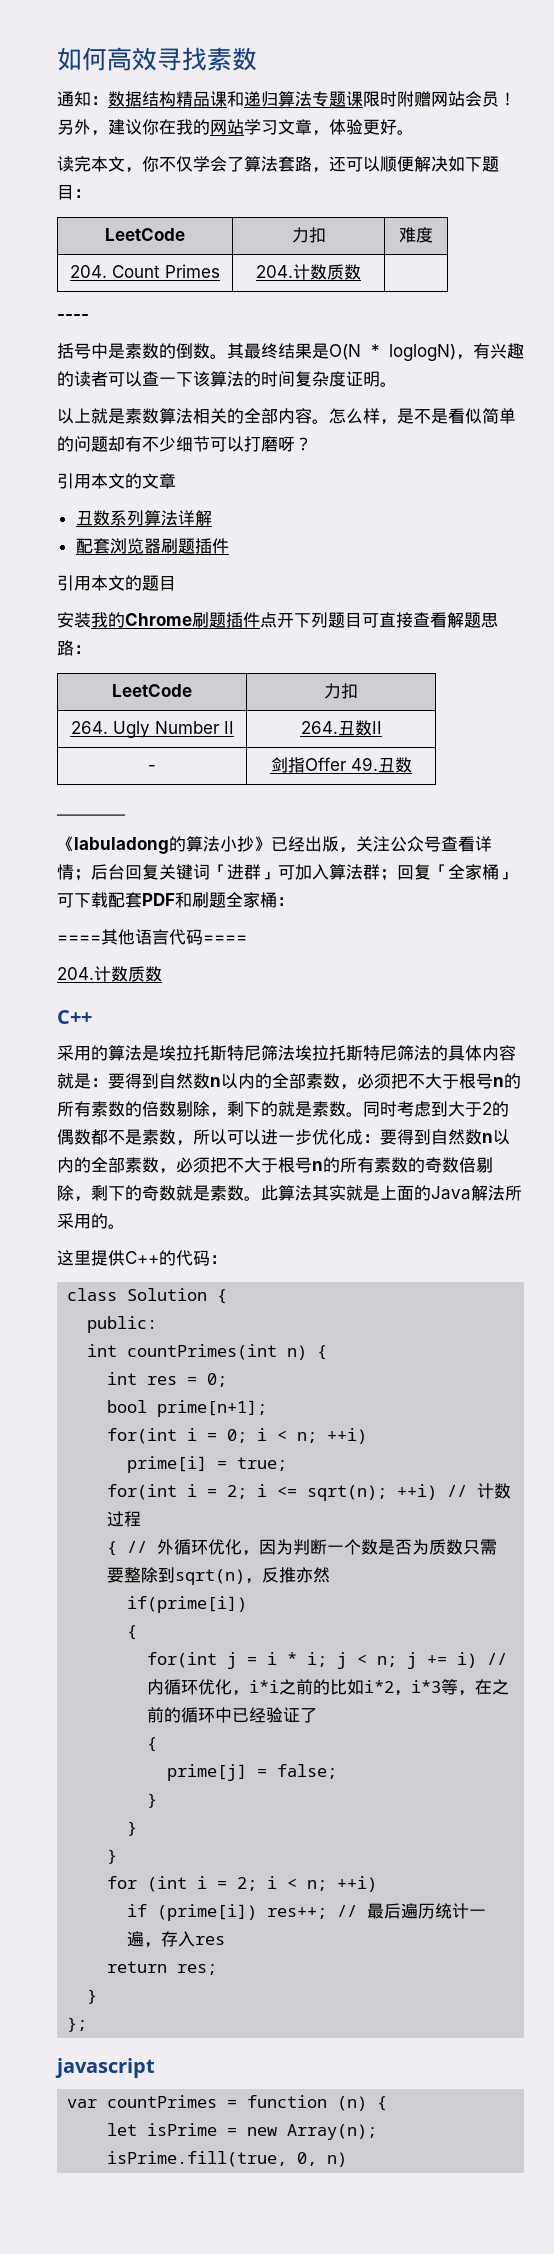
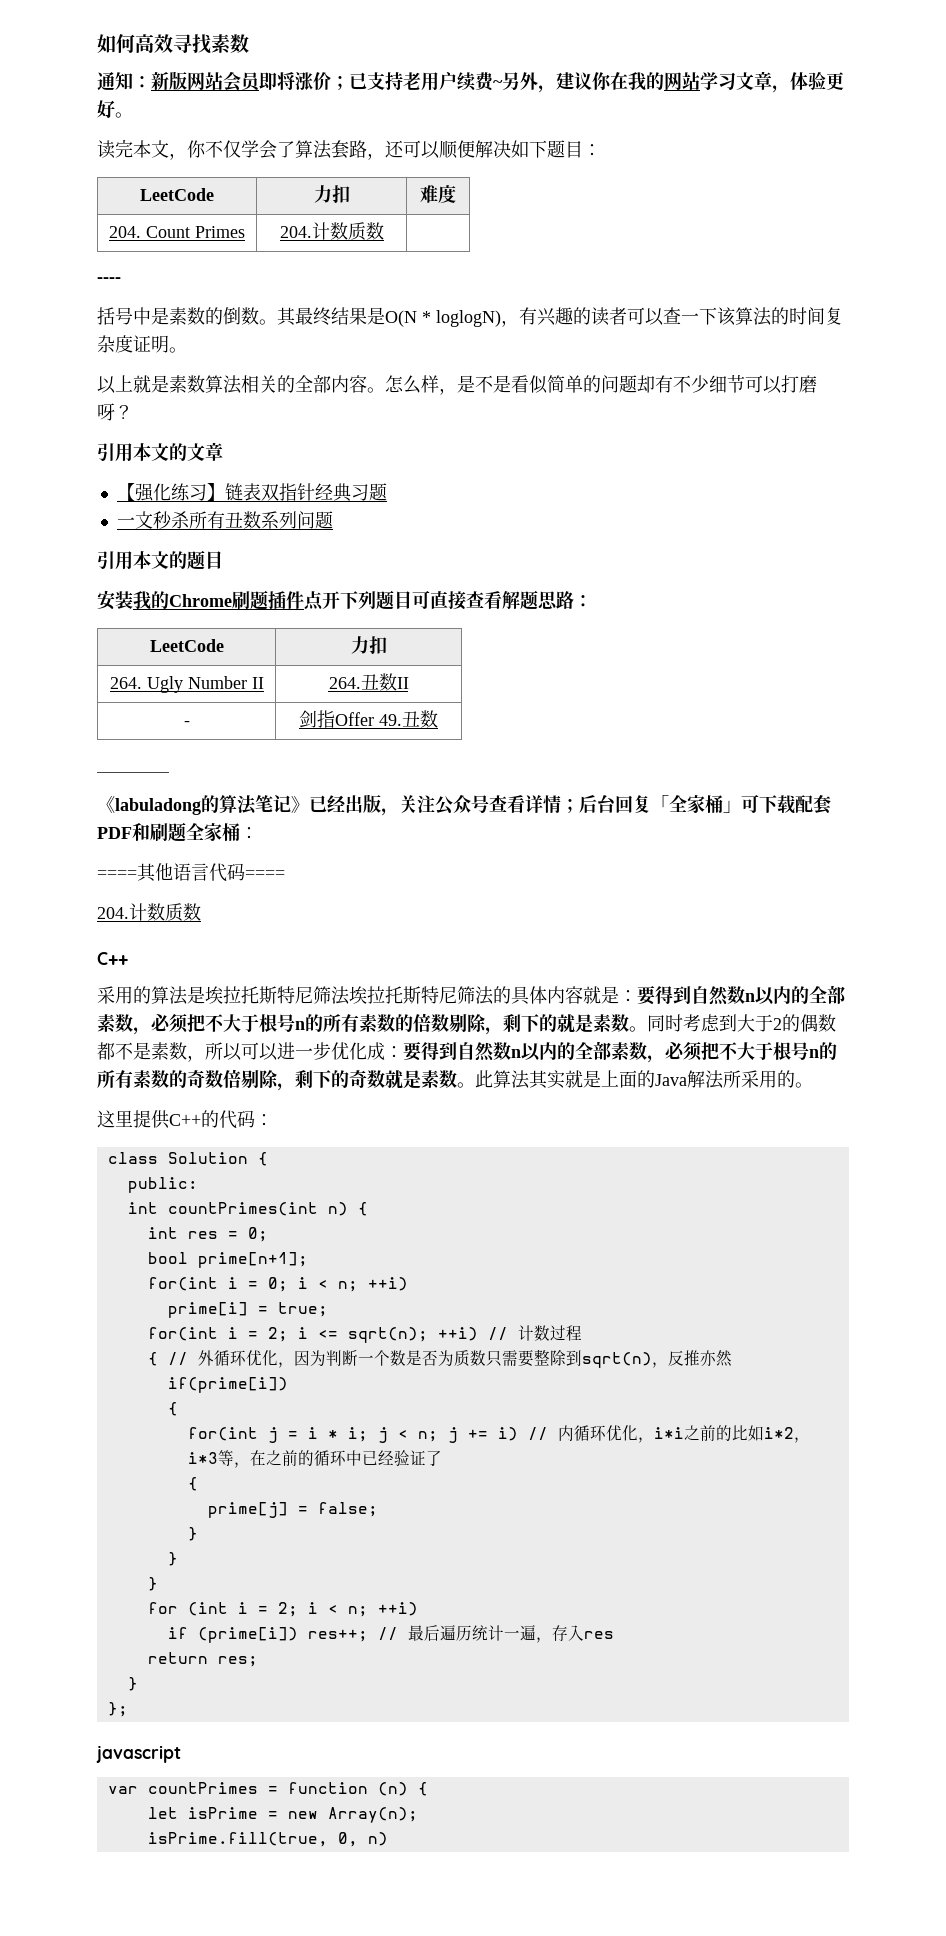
[108,91,516,107] 数据结构精品课和递归算法专题课限时附赠网站会员！ -> [151,71,503,92] 新版网站会员即将涨价；已支持老用户续费~
[75,510,212,526] [75,538,229,554] 丑数系列算法详解 // 配套浏览器刷题插件 -> [116,483,387,502] [116,511,333,529] 【强化练习】链表双指针经典习题 // 一文秒杀所有丑数系列问题
[220,836,254,852] 小抄 -> [255,795,291,813] 笔记
[159,864,431,881] 关键词「进群」可加入算法群；回复 -> (651, 804) none

